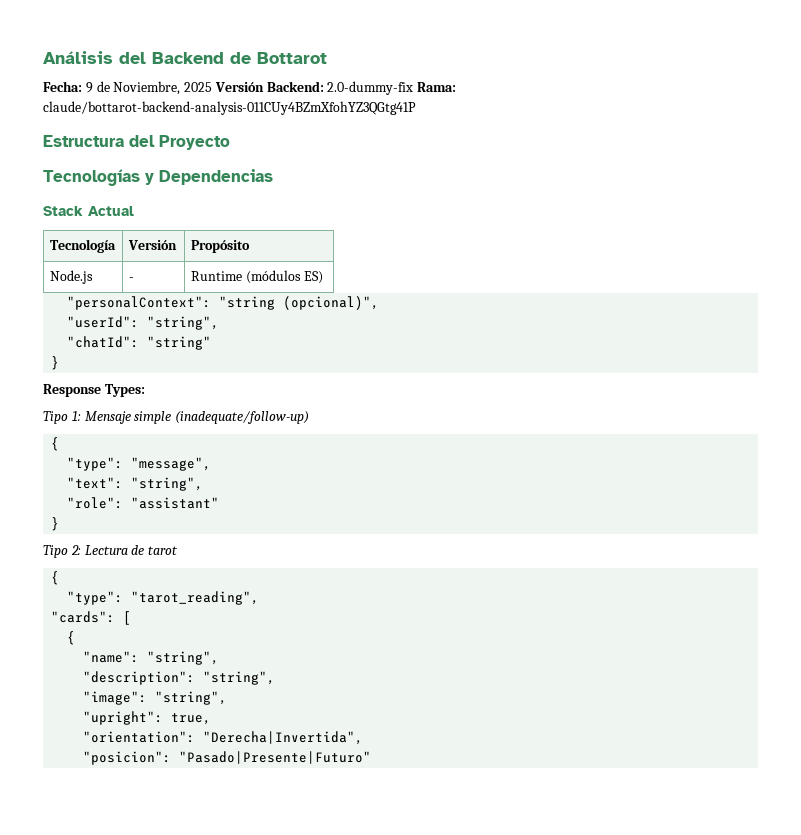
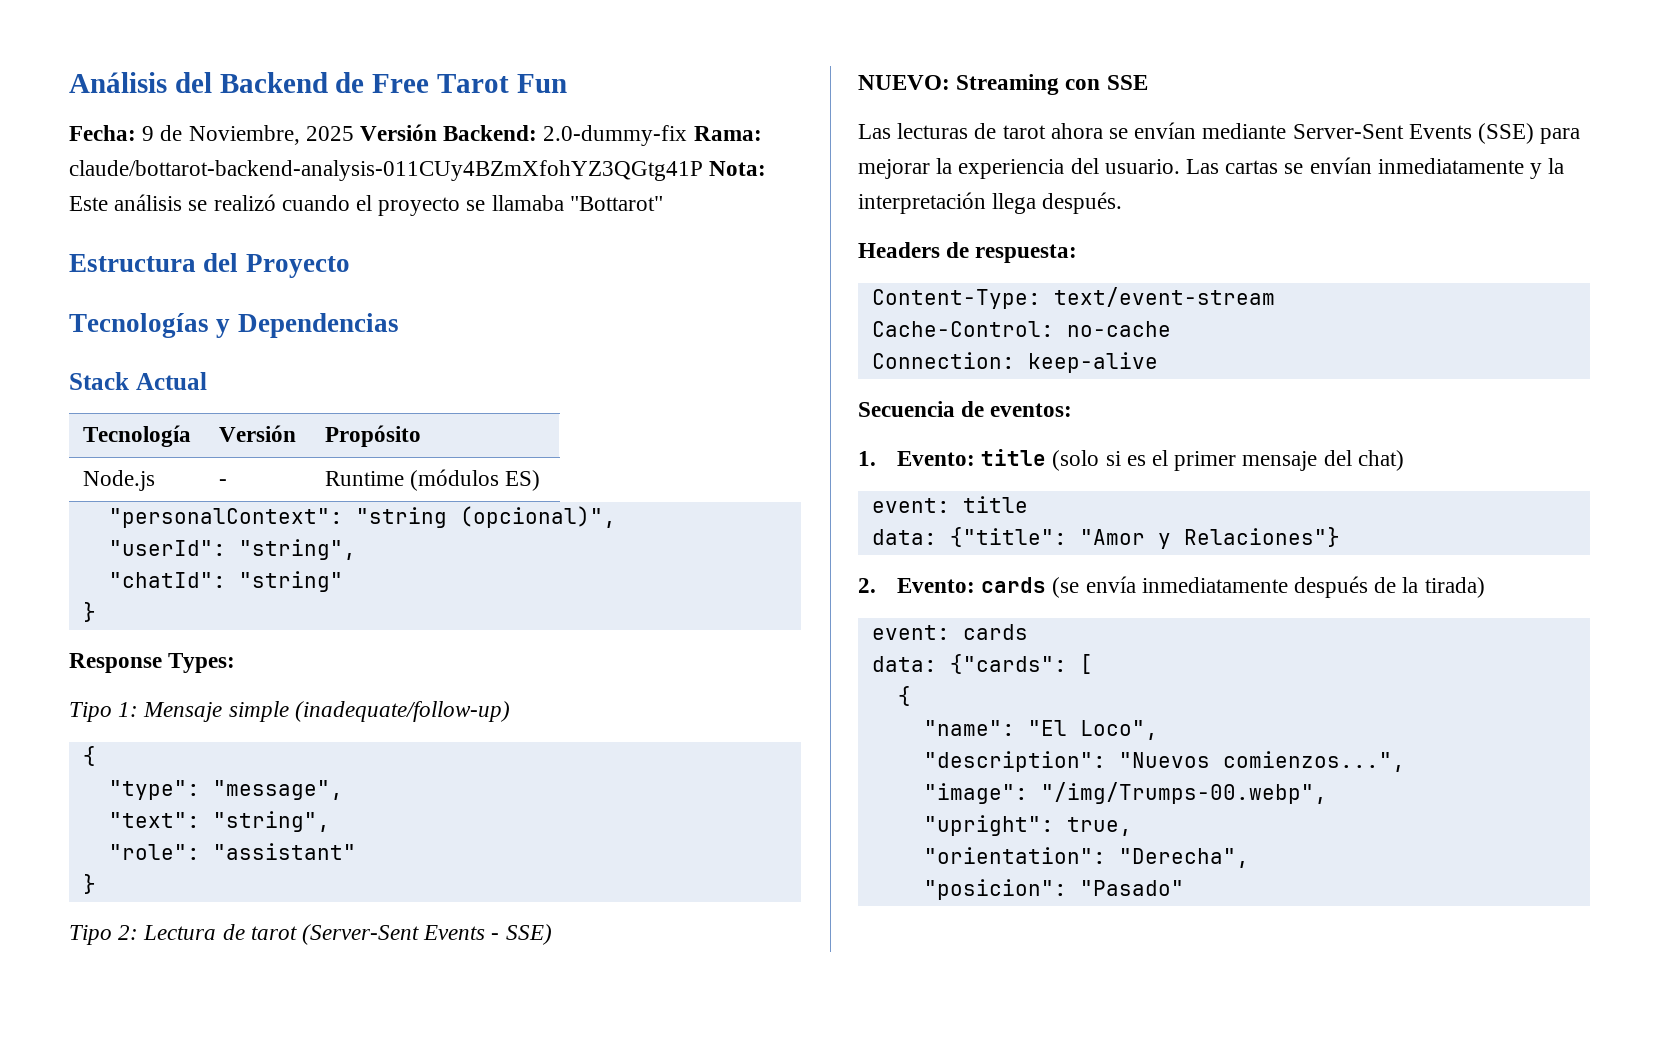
[257,52,327,64] Bottarot -> [372,74,567,93] Free Tarot Fun
(416, 108) none -> [709,161,767,176] [69,194,663,216] Nota: Este análisis se realizó cuando el proyecto se llamaba "Bottarot"
[51,571,60,585] [67,591,260,605] [51,611,116,623] // { // "type": "tarot_reading", // "cards": -> [302,924,552,945] [858,74,1148,95] [858,122,1581,144] [858,157,1565,179] [858,192,1123,214] [858,242,1078,263] [871,287,1275,309] [871,321,1171,337] [871,352,1158,373] [858,401,1073,417] [858,449,1404,471] [871,496,1028,513] [871,527,1340,549] [858,576,1485,598] [871,624,1028,640] [871,654,1067,674] (Server-Sent Events - SSE) // NUEVO: Streaming con SSE // Las lecturas de tarot ahora se envían mediante Server-Sent Events (SSE) para mejorar la experiencia del usuario. Las cartas se envían inmediatamente y la interpretación llega después. // Headers de respuesta: // Content-Type: text/event-stream // Cache-Control: no-cache // Connection: keep-alive // Secuencia de eventos: // 1. Evento: title (solo si es el primer mensaje del chat) // event: title // data: {"title": "Amor y Relaciones"} // 2. Evento: cards (se envía inmediatamente después de la tirada) // event: cards // data: {"cards":
[147,651,220,665] "string", -> [1027,720,1158,740] "El Loco",
[203,671,276,685] "string", -> [1118,751,1405,772] "Nuevos comienzos...",
[155,691,228,705] "string", -> [1040,782,1327,804] "/img/Trumps-00.webp",
[203,731,364,745] "Derecha|Invertida", -> [1118,848,1249,868] "Derecha",
[179,751,372,764] "Pasado|Presente|Futuro" -> [1079,880,1184,896] "Pasado"

